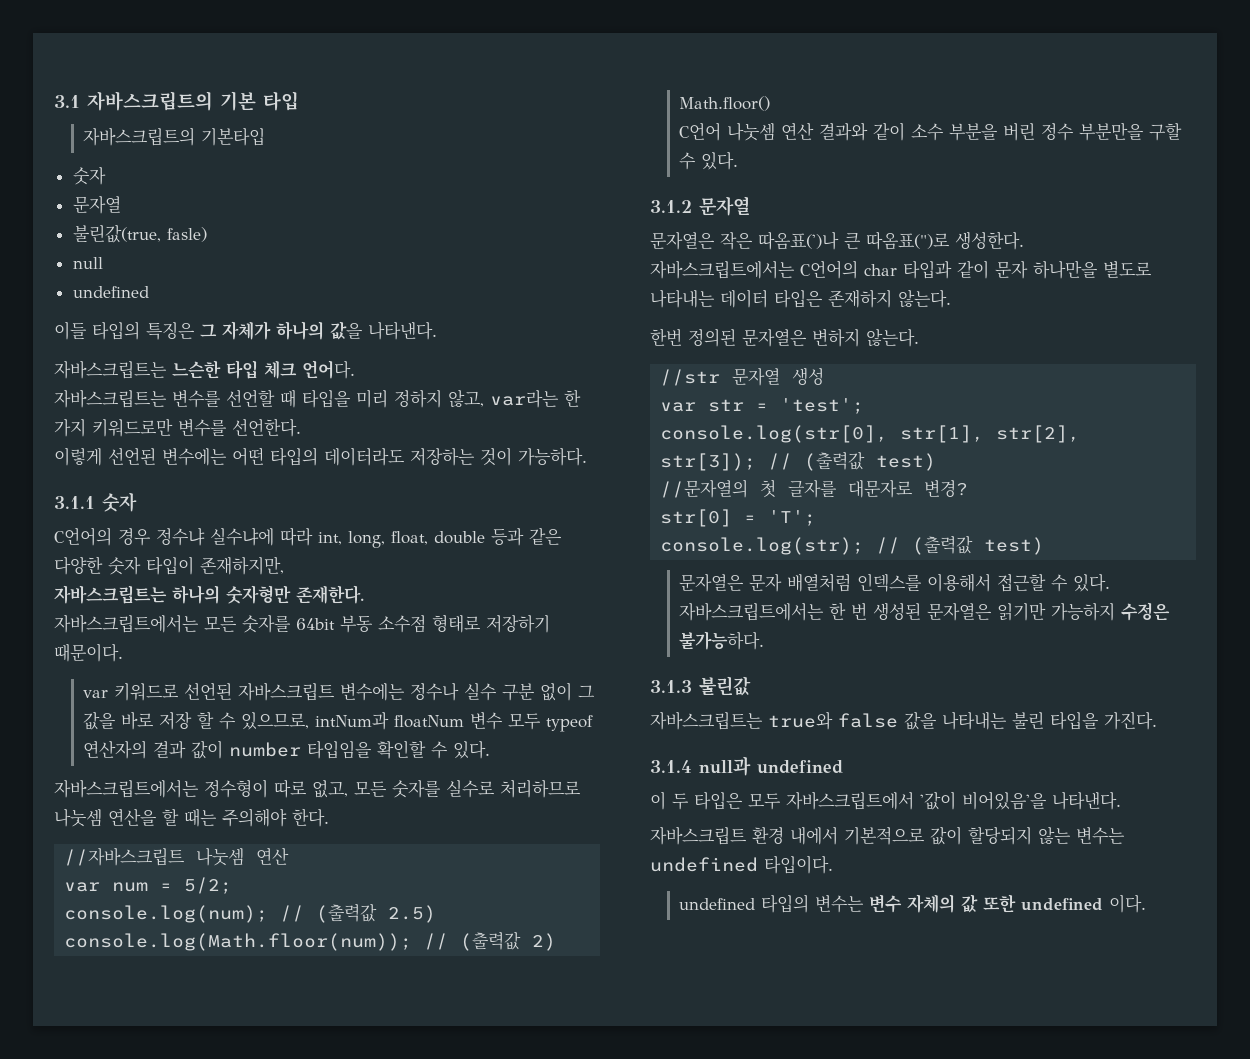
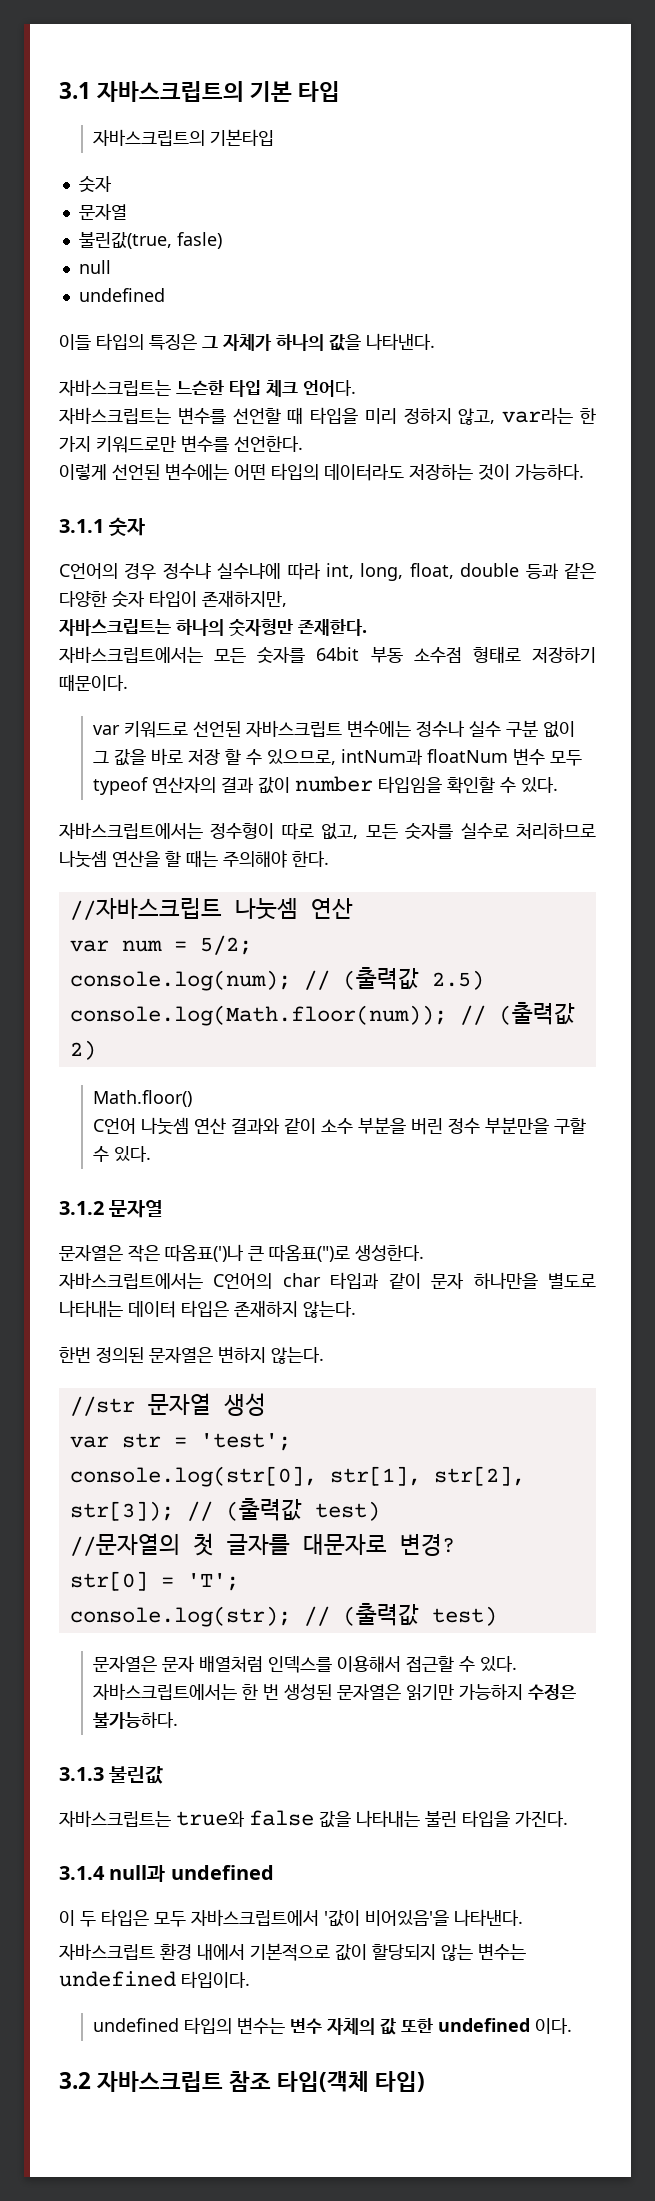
(1147, 903) none -> [59,2071,426,2092] // 3.2 자바스크립트 참조 타입(객체 타입)

